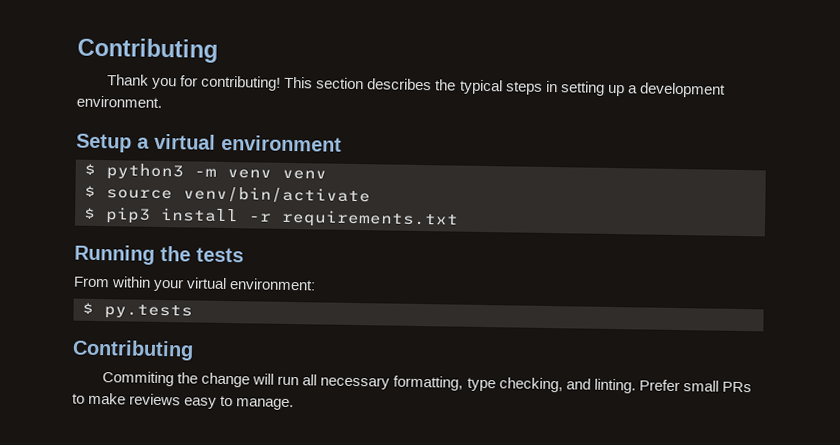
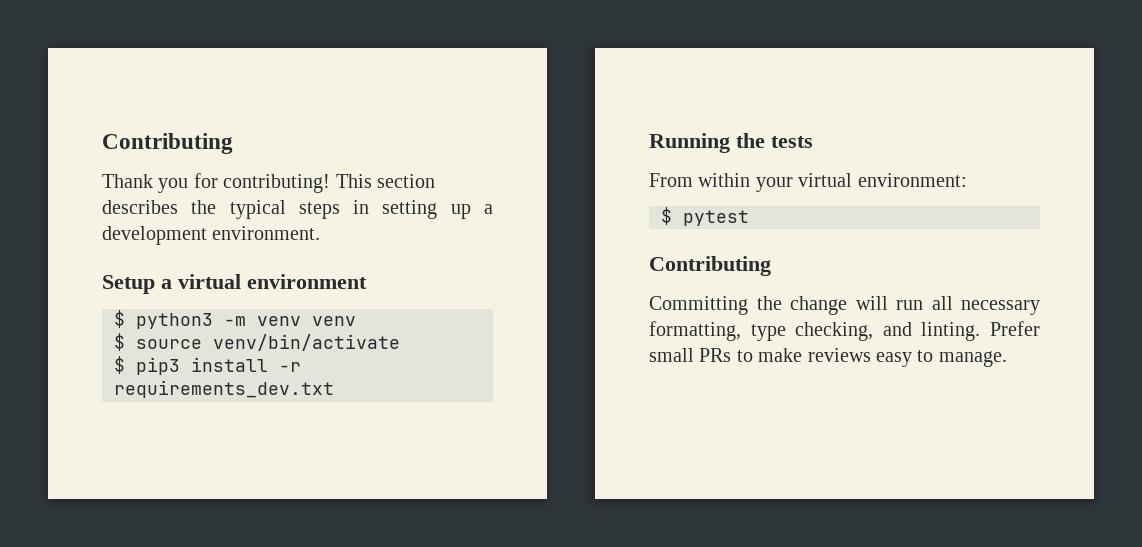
[281,209,459,229] requirements.txt -> [114,380,334,398] requirements_dev.txt
[104,304,193,320] [72,339,194,361] [102,371,175,387] py.tests // Contributing // Commiting -> [683,210,749,226] [649,256,771,276] [649,296,748,315] pytest // Contributing // Committing

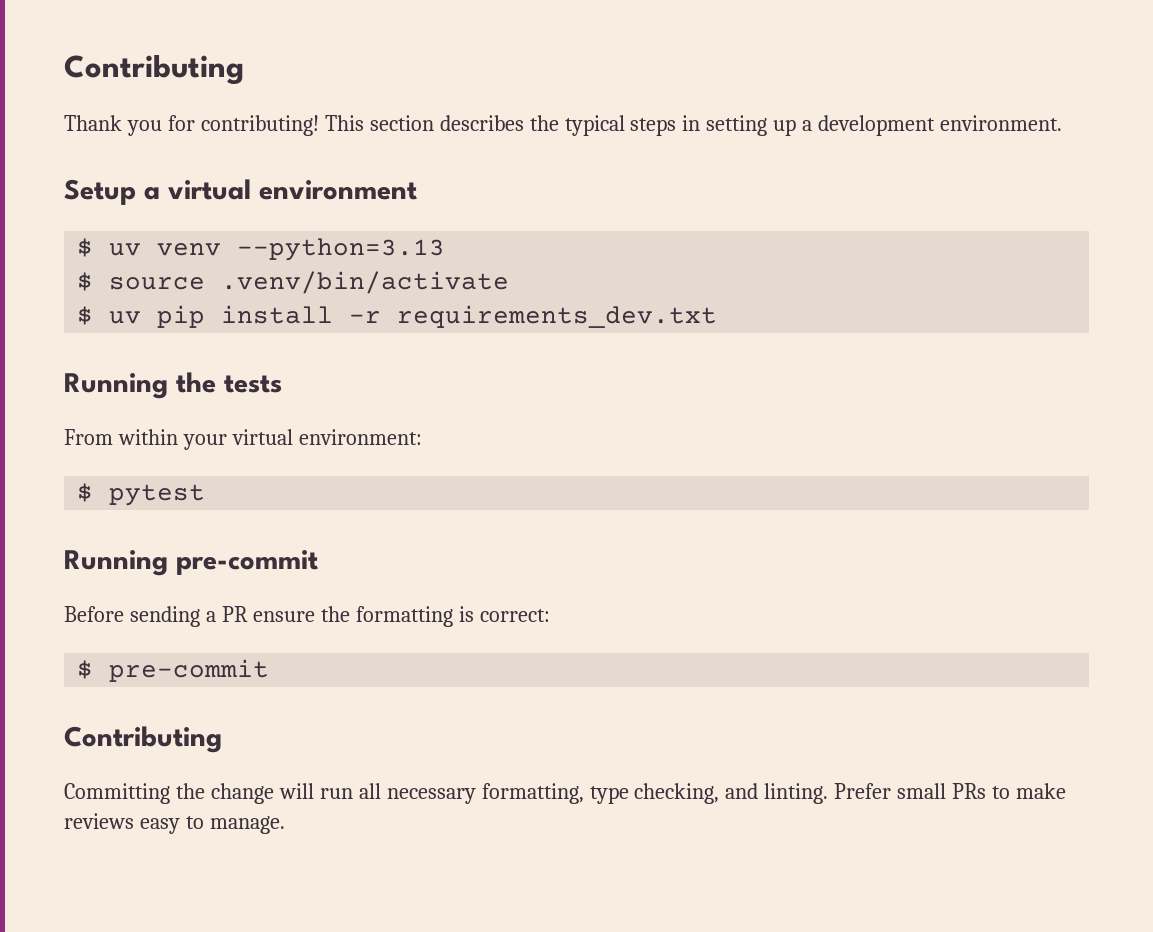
[136,313,356,329] python3 -m venv venv -> [109,238,446,261] uv venv --python=3.13
[213,334,400,351] [114,356,180,375] venv/bin/activate // $ pip3 -> [221,271,510,294] [77,305,206,328] .venv/bin/activate // $ uv pip
(749, 218) none -> [64,550,318,576] [64,606,550,627] [77,659,270,682] // Running pre-commit // Before sending a PR ensure the formatting is correct: // $ pre-commit

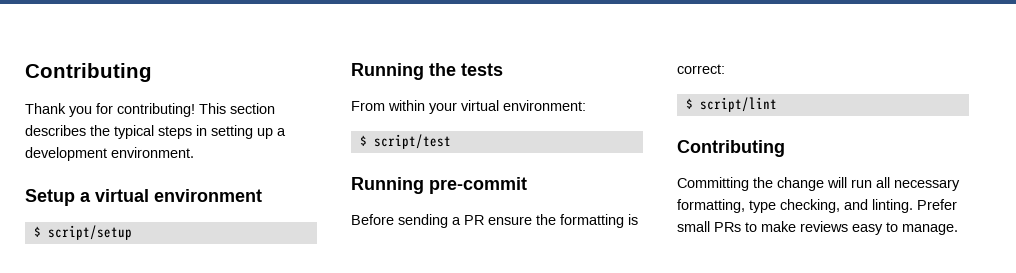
[109,238,446,261] [77,271,510,294] [77,305,718,328] uv venv --python=3.13 // $ source .venv/bin/activate // $ uv pip install -r requirements_dev.txt -> [47,225,132,240] script/setup
[109,484,206,506] pytest -> [373,134,451,149] script/test
[109,659,270,682] pre-commit -> [699,97,777,112] script/lint

